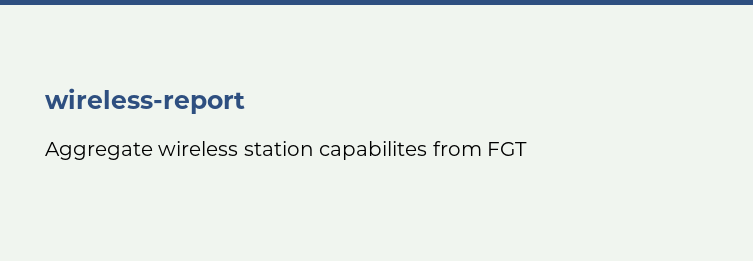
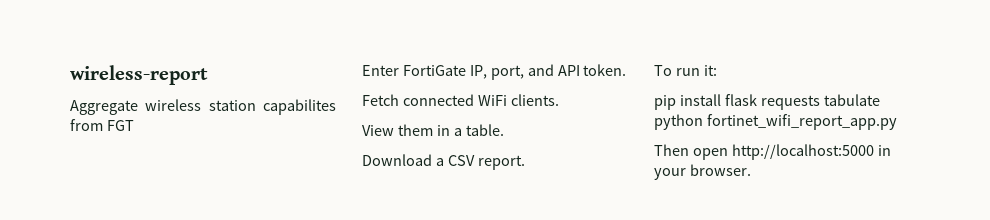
(527, 149) none -> [362,64,627,80] [362,94,559,106] [362,124,504,136] [362,154,525,170] [654,65,717,76] [654,94,880,110] [654,114,897,130] [654,144,891,160] [654,164,751,180] // Enter FortiGate IP, port, and API token. // Fetch connected WiFi clients. // View them in a table. // Download a CSV report. // To run it: // pip install flask requests tabulate python fortinet_wifi_report_app.py // Then open http://localhost:5000 in your browser.

